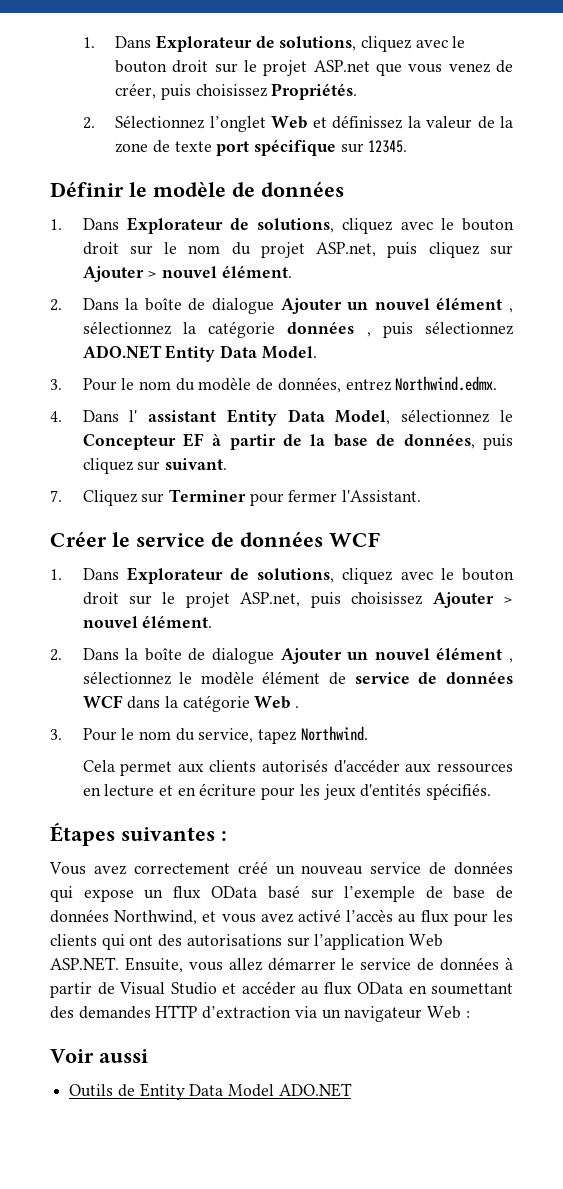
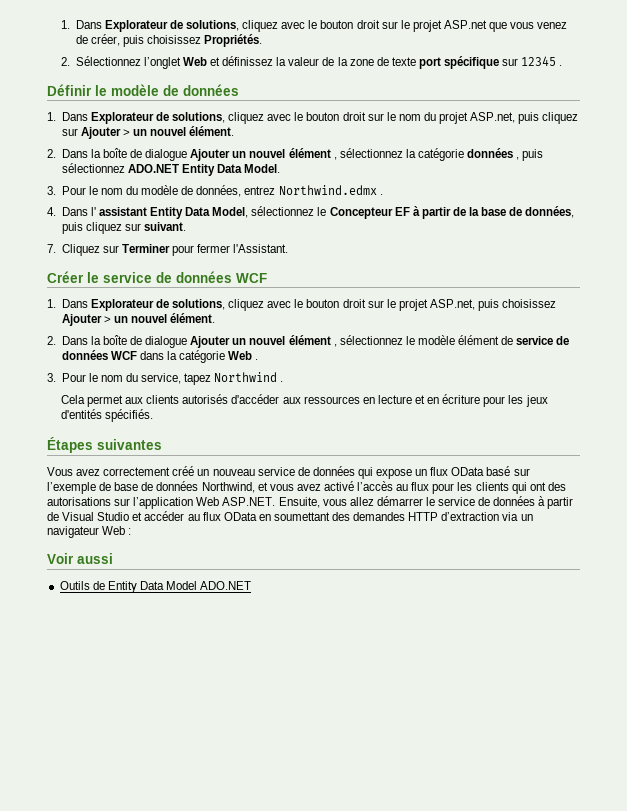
[368,140,408,153] 12345. -> [521,56,563,66] 12345 .
(158, 274) none -> [133,129,148,136] un
[395,376,498,391] Northwind.edmx. -> [278,185,383,195] Northwind.edmx .
(513, 600) none -> [113,316,128,323] un
[300,726,368,741] Northwind. -> [214,372,284,382] Northwind .
[221,831,227,841] : -> (162, 444) none

